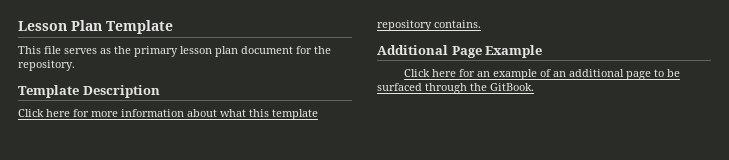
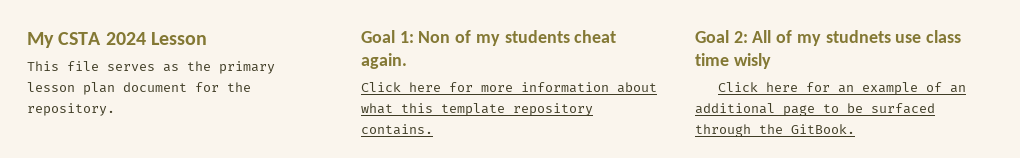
(18, 26) none -> [27,32,146,48] My CSTA 2024
[71,20,173,34] Plan Template -> (207, 38) none
[18,85,160,98] Template Description -> [361,30,617,46] [361,53,407,69] Goal 1: Non of my students cheat again.
[377,45,543,58] Additional Page Example -> [695,30,962,46] [695,53,771,69] Goal 2: All of my studnets use class time wisly

